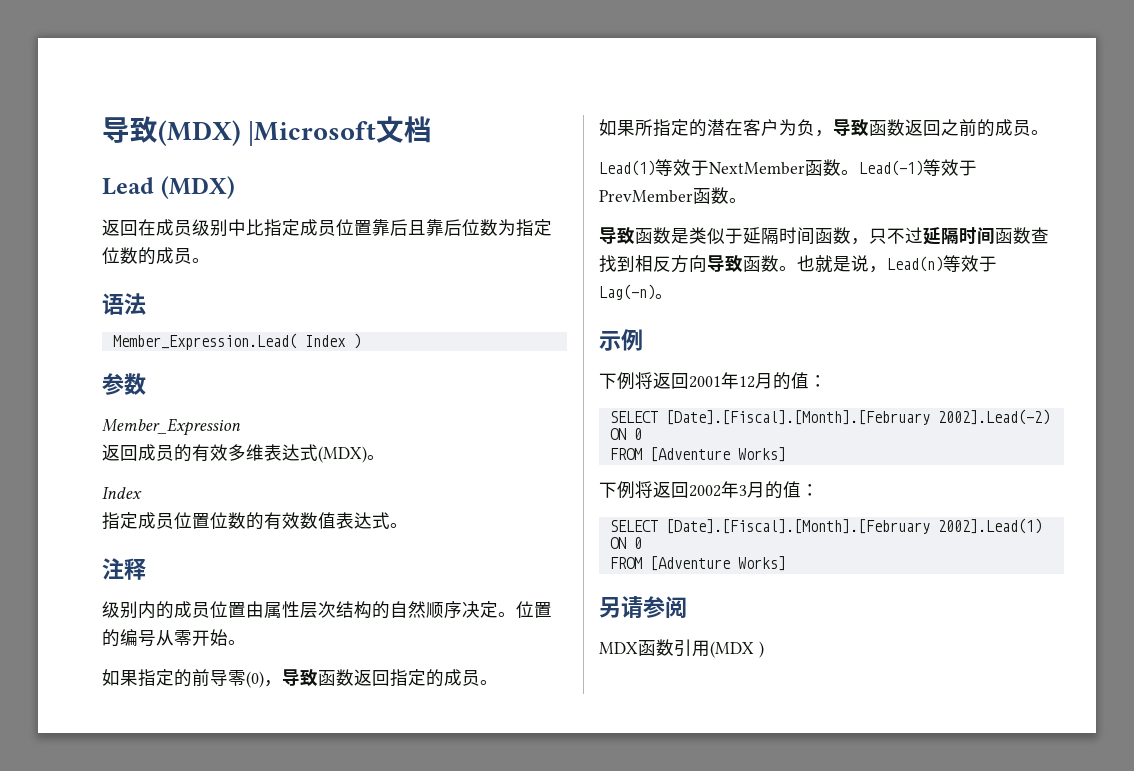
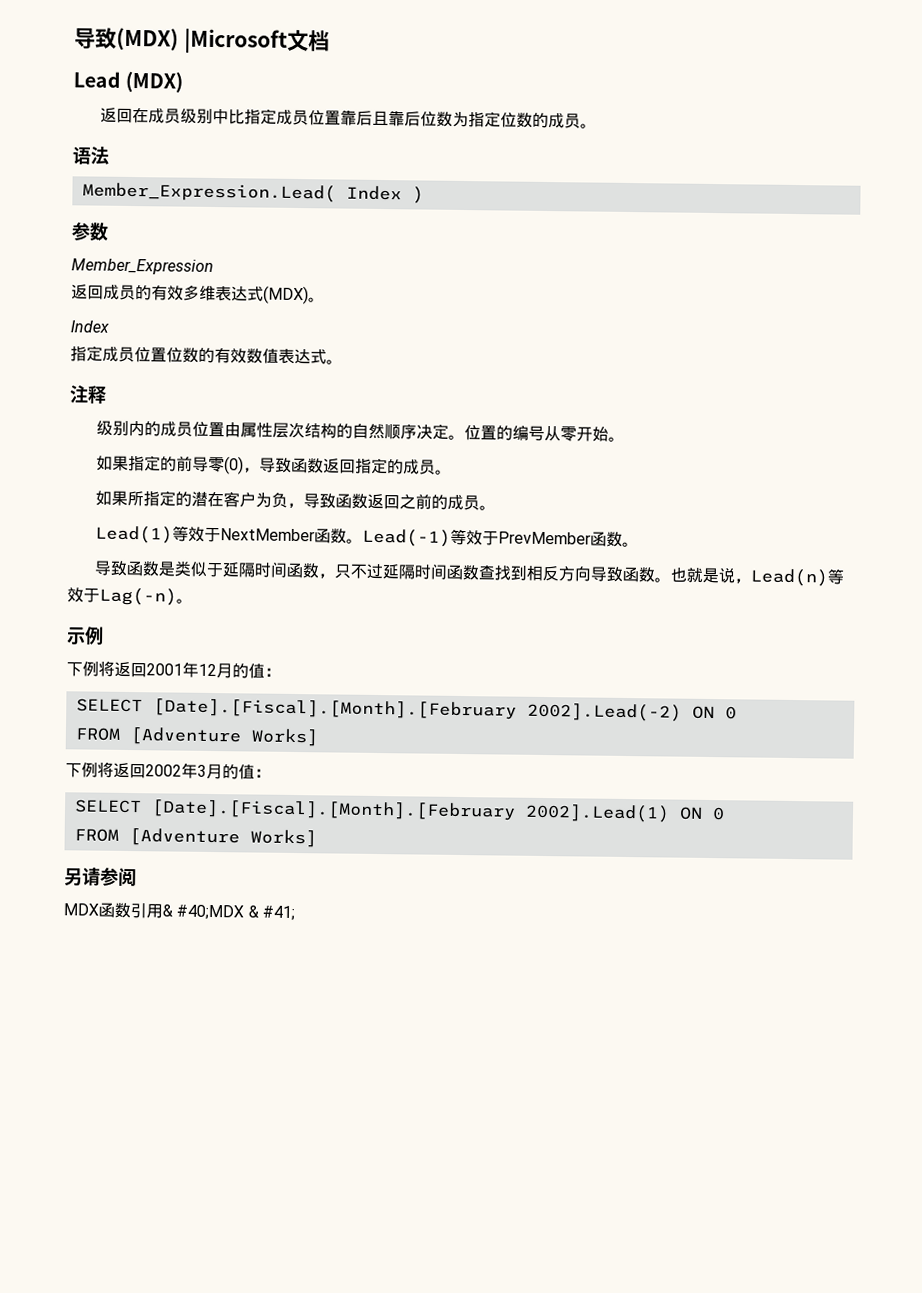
[710,641,764,658] (MDX ) -> [162,904,295,921] & #40;MDX & #41;

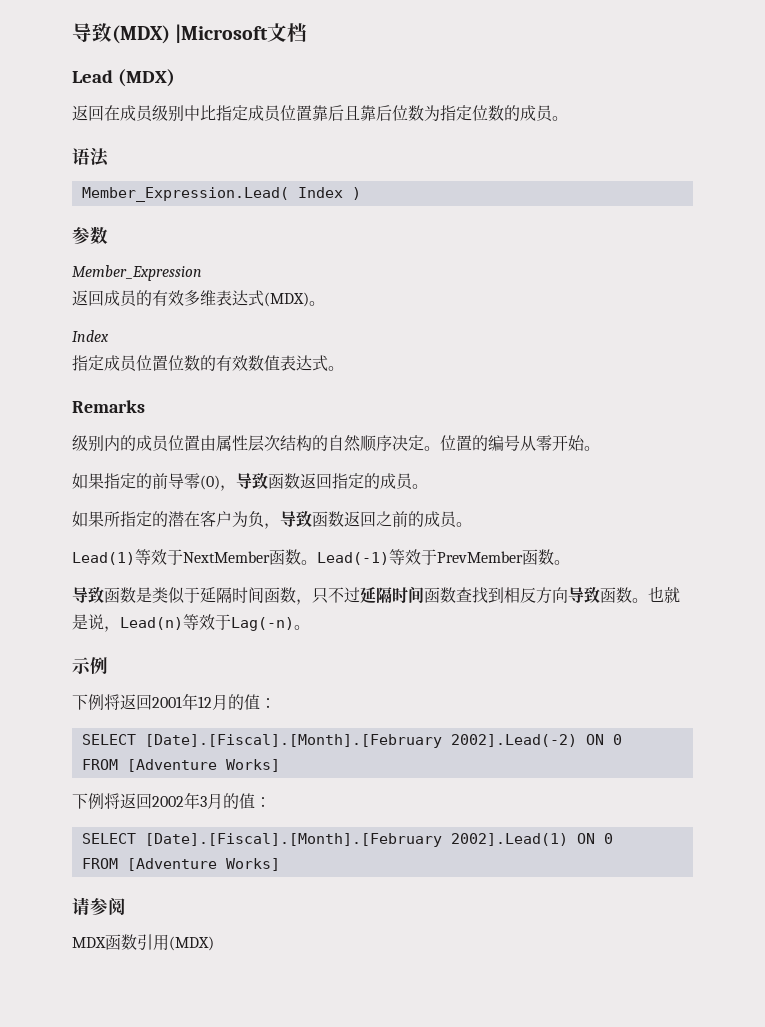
[69,385,107,404] 注释 -> [72,400,145,413] Remarks
[64,867,83,887] 另 -> (280, 864) none
[162,904,295,921] & #40;MDX & #41; -> [169,936,214,951] (MDX)

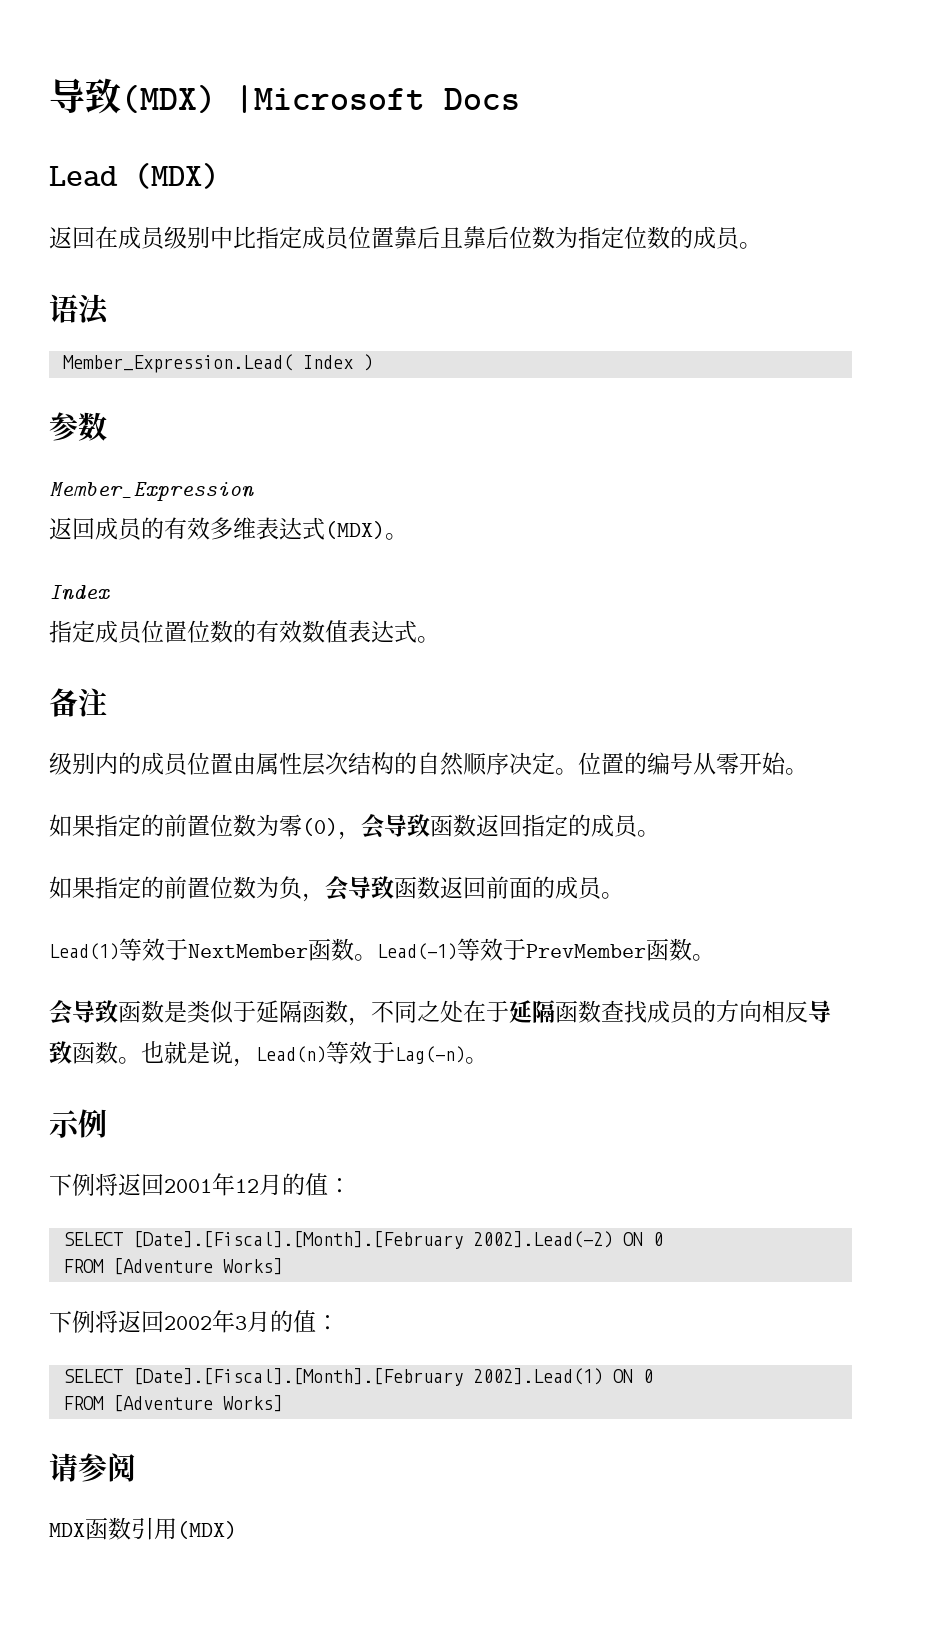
[267,23,308,42] 文档 -> [444,88,520,110] Docs
[72,400,145,413] Remarks -> [49,688,107,717] 备注
[168,473,184,489] 导 -> [187,814,279,837] 置位数为
(236, 488) none -> [361,814,384,839] 会
[104,510,408,529] 所指定的潜在客户为负，导致函数返回之前 -> [95,876,532,902] 指定的前置位数为负，会导致函数返回前面
(570, 562) none -> [49,1000,72,1025] 会
[232,586,568,605] 时间函数，只不过延隔时间函数查找到相反方向 -> [302,1000,808,1026] 函数，不同之处在于延隔函数查找成员的方向相反

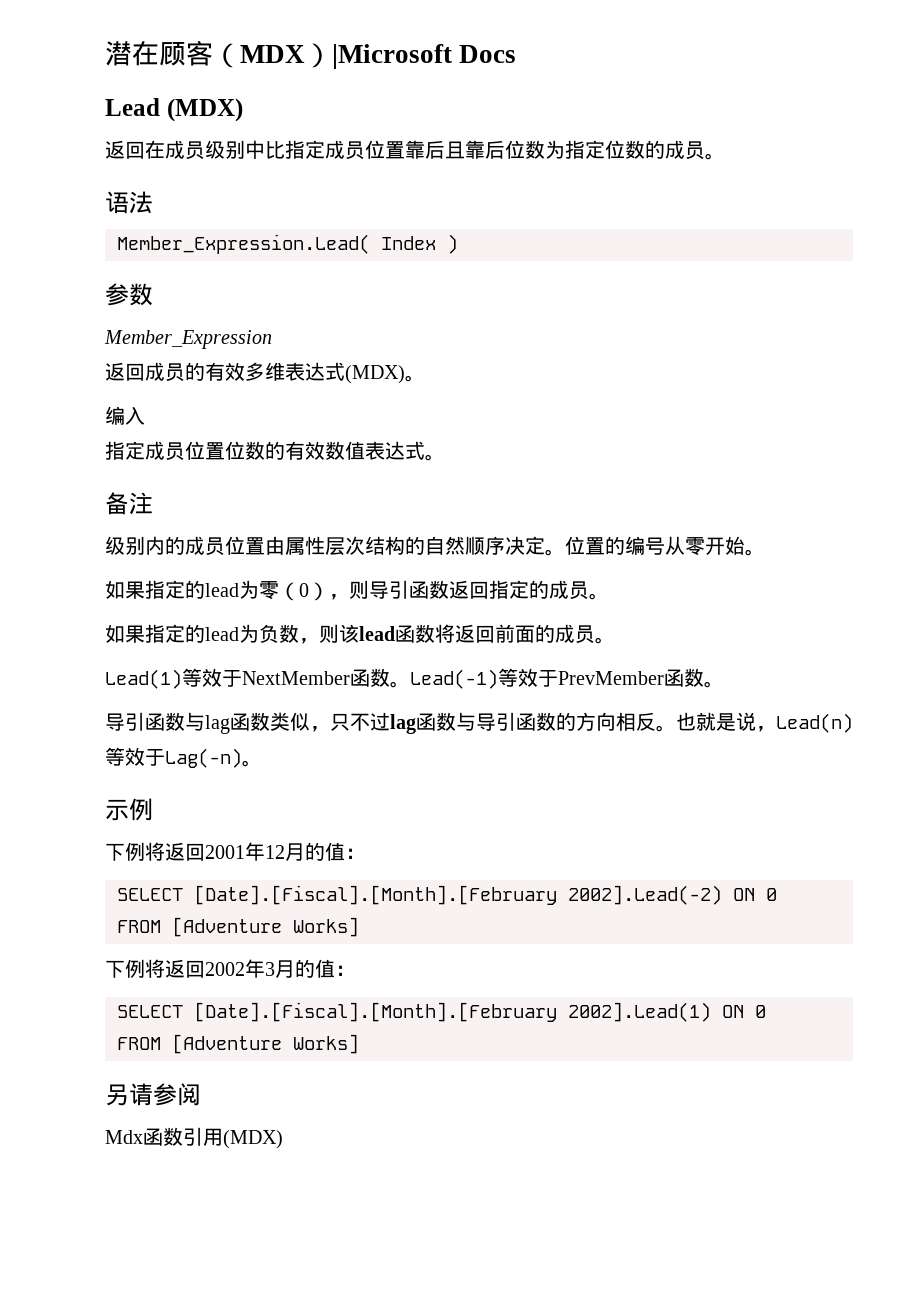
[49,78,216,114] 导致(MDX) -> [105,40,332,68] 潜在顾客（MDX）
[49,585,110,601] Index -> [105,406,145,425] 编入
[164,814,430,840] 前置位数为零(0)，会导致 -> [205,580,409,601] lead为零（0），则导引
[164,876,440,902] 前置位数为负，会导致函数 -> [205,624,455,644] lead为负数，则该lead函数将
[49,1000,695,1026] 会导致函数是类似于延隔函数，不同之处在于延隔函数查找成员 -> [105,712,556,734] 导引函数与lag函数类似，只不过lag函数与导引函数
[808,1000,831,1023] [49,1041,118,1064] 导致函数 -> (656, 721) none
(283, 1403) none -> [105,1084,129,1106] 另
[49,1523,85,1537] MDX -> [105,1130,143,1144] Mdx

